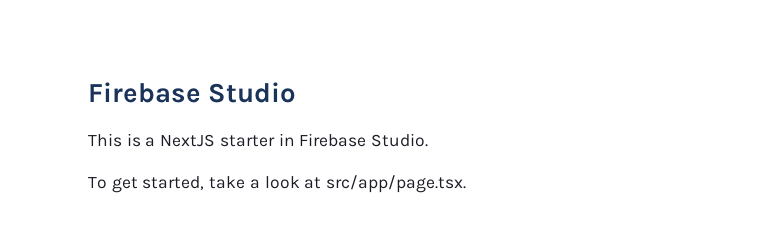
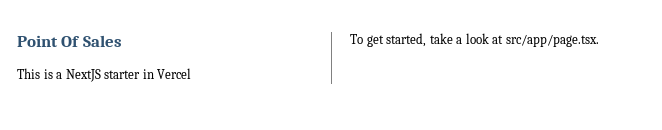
[88,82,297,103] Firebase Studio -> [17,35,122,47] Point Of Sales
[299,133,429,147] Firebase Studio. -> [157,68,192,79] Vercel

